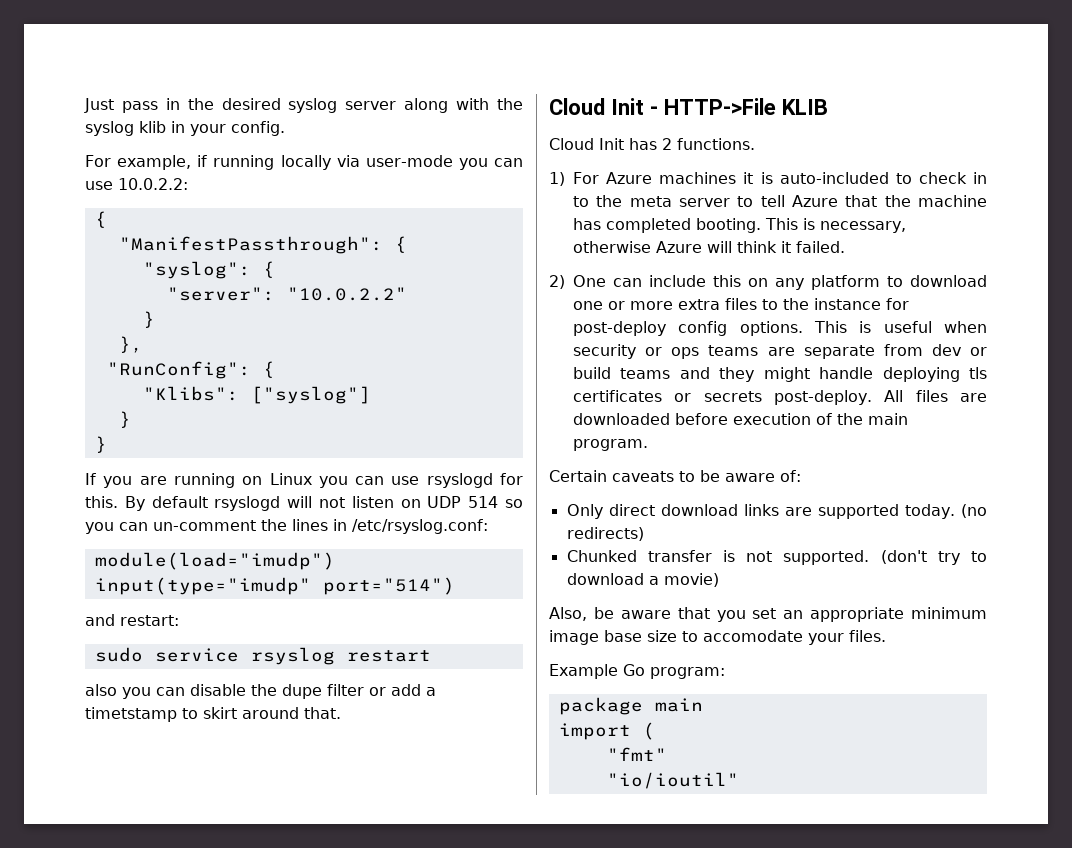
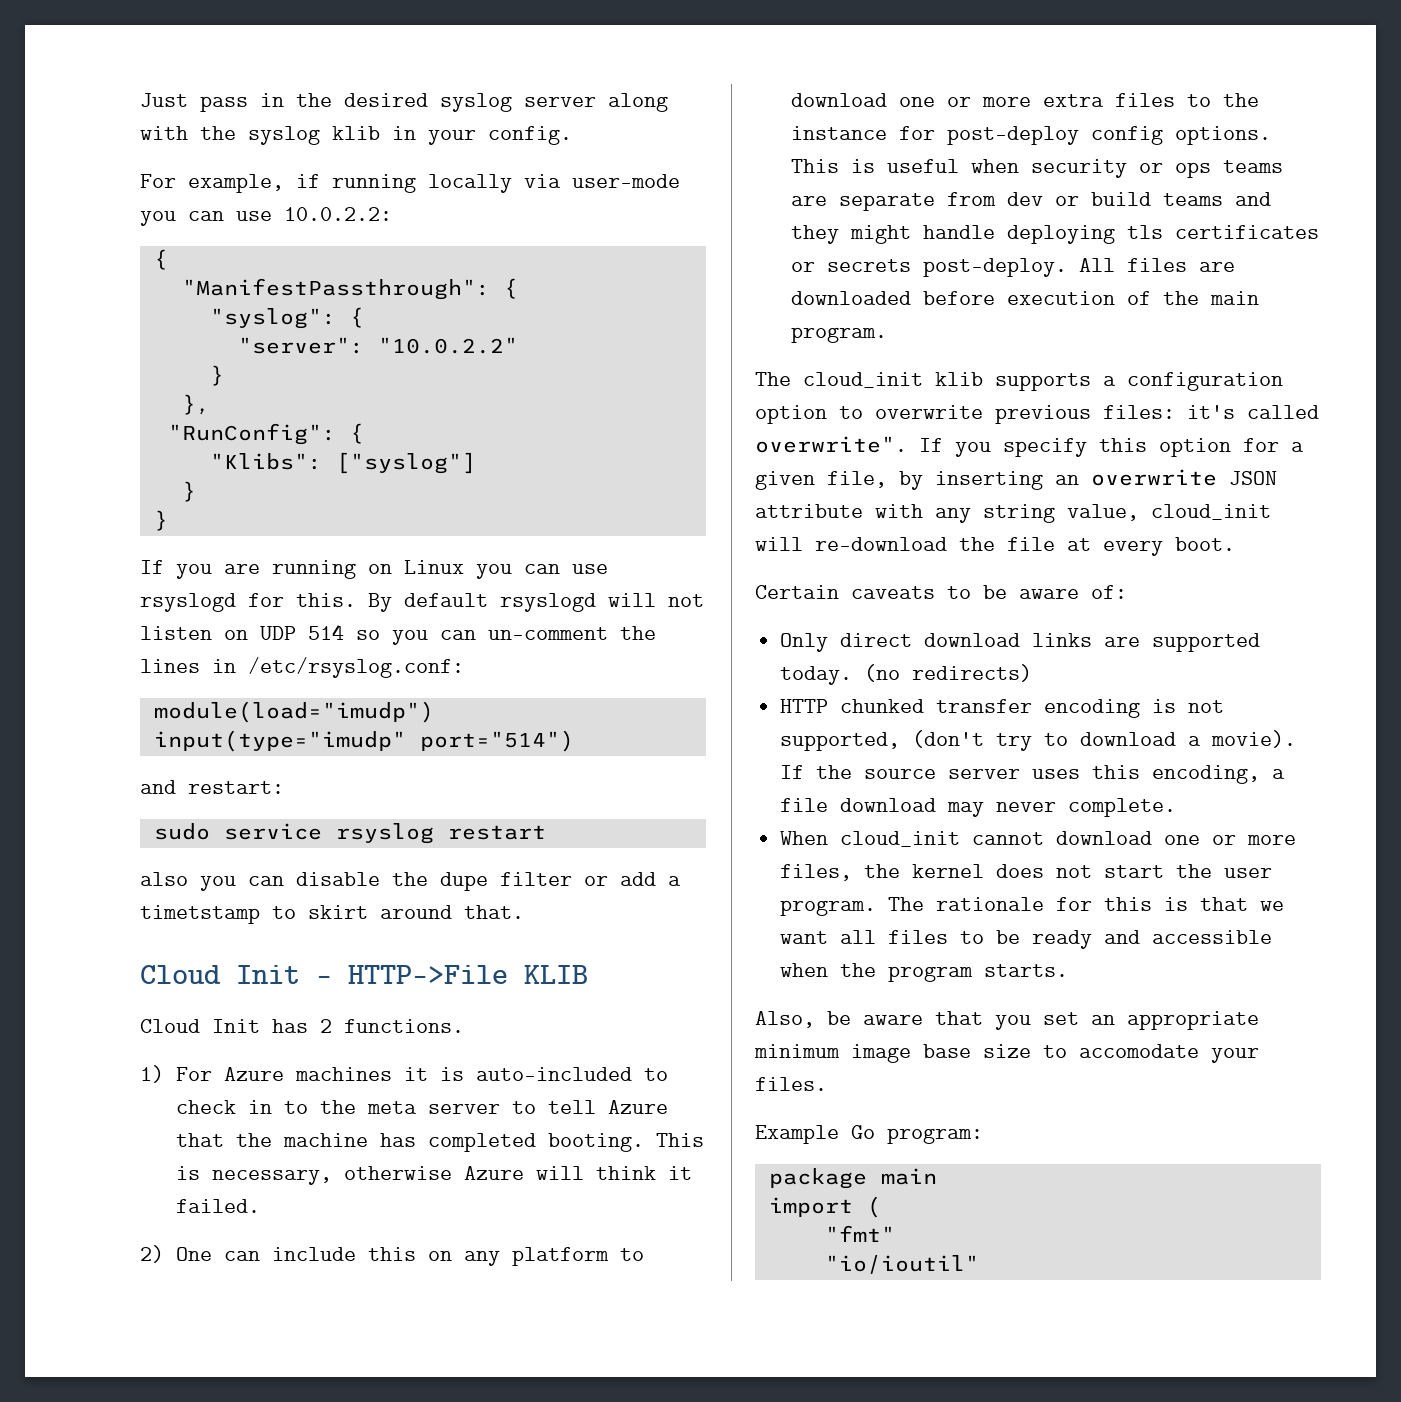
(648, 445) none -> [755,372,1283,391] [755,405,1319,424] [755,436,1304,457] [755,469,1277,490] [755,504,1271,523] [755,537,1235,556] // The cloud_init klib supports a configuration option to overwrite previous files: it's called overwrite". If you specify this option for a given file, by inserting an overwrite JSON attribute with any string value, cloud_init will re-download the file at every boot.
[566,550,712,562] Chunked transfer -> [780,699,1141,718] HTTP chunked transfer encoding
[783,550,870,565] supported. -> [780,732,901,751] supported,
[663,573,719,587] movie) -> [1211,730,1297,748] [780,765,1286,784] [780,798,1177,817] [780,831,1297,847] [780,864,1273,881] [780,897,1285,916] [780,930,1273,949] [780,963,1069,982] movie). If the source server uses this encoding, a file download may never complete. // When cloud_init cannot download one or more files, the kernel does not start the user program. The rationale for this is that we want all files to be ready and accessible when the program starts.

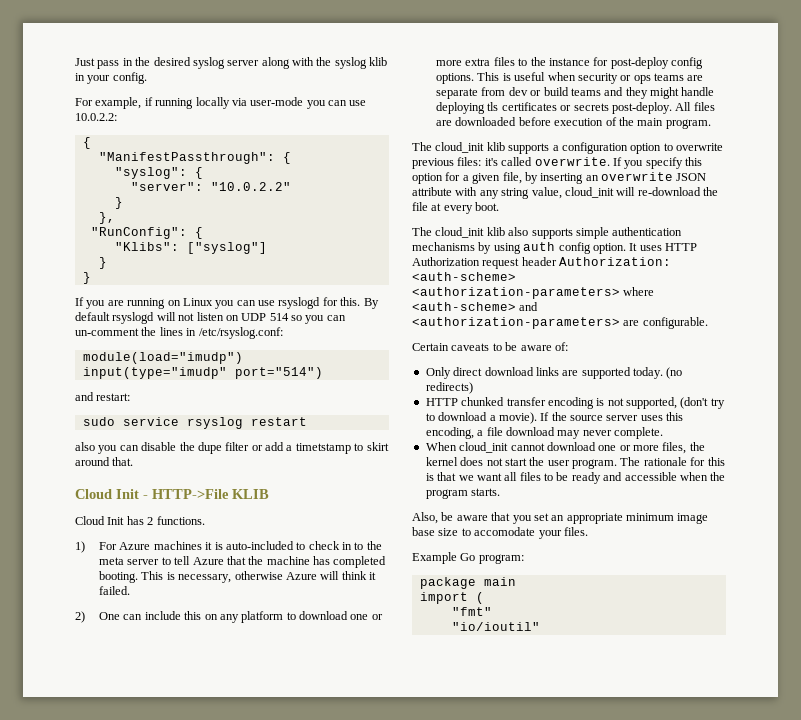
[755,436,907,453] overwrite". -> [534,157,610,166] overwrite.
(1235, 544) none -> [412,227,683,239] [412,242,697,254] [412,257,672,269] [412,272,516,281] [412,287,655,299] [412,302,539,311] [412,317,708,329] // The cloud_init klib also supports simple authentication mechanisms by using auth config option. It uses HTTP Authorization request header Authorization: <auth-scheme> <authorization-parameters> where <auth-scheme> and <authorization-parameters> are configurable.

